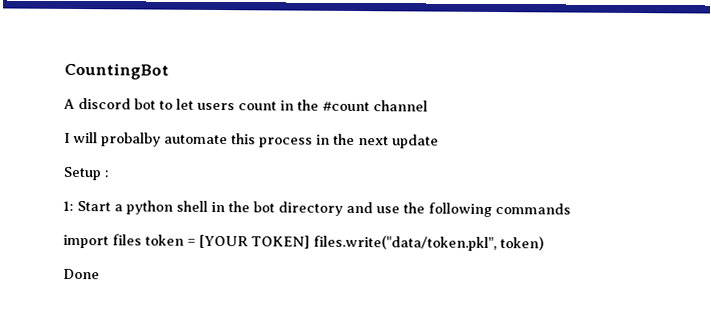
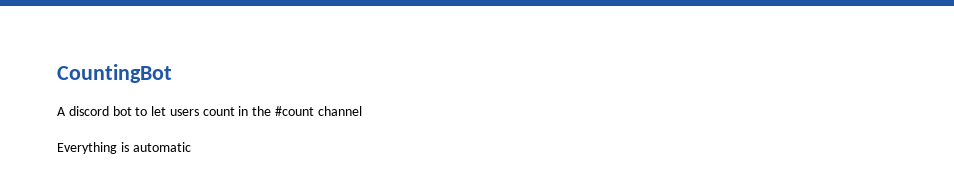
[64,131,439,149] [63,166,109,181] [63,200,571,217] [63,234,544,252] [63,268,100,280] I will probalby automate this process in the next update // Setup : // 1: Start a python shell in the bot directory and use the following commands // import files token = [YOUR TOKEN] files.write("data/token.pkl", token) // Done -> [57,142,191,154] Everything is automatic

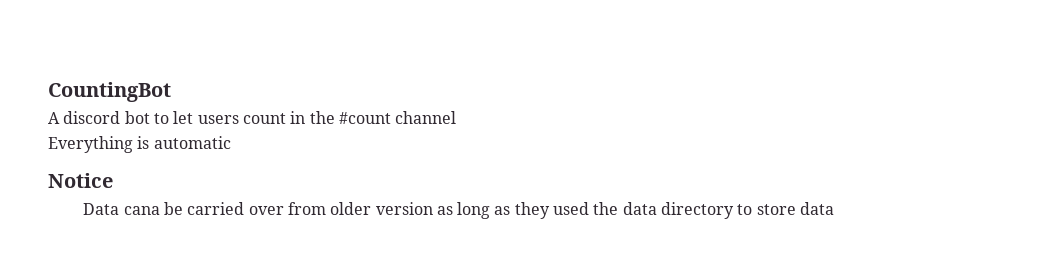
(191, 147) none -> [48,173,113,188] [83,202,835,219] // Notice // Data cana be carried over from older version as long as they used the data directory to store data

